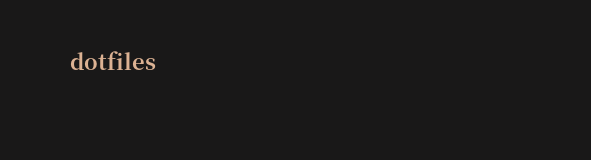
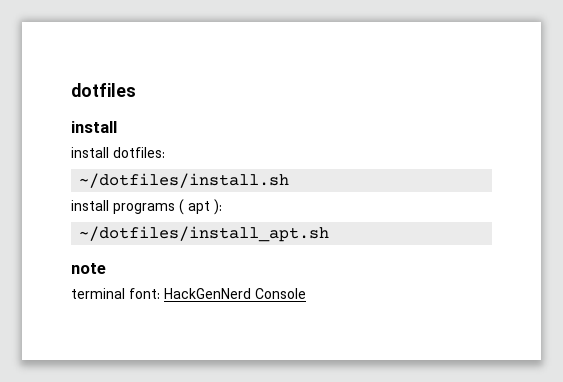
(156, 60) none -> [71,121,117,133] [71,147,165,158] [79,173,290,188] [71,199,222,215] [79,226,330,242] [71,263,106,274] [71,288,306,299] // install // install dotfiles: // ~/dotfiles/install.sh // install programs ( apt ): // ~/dotfiles/install_apt.sh // note // terminal font: HackGenNerd Console

